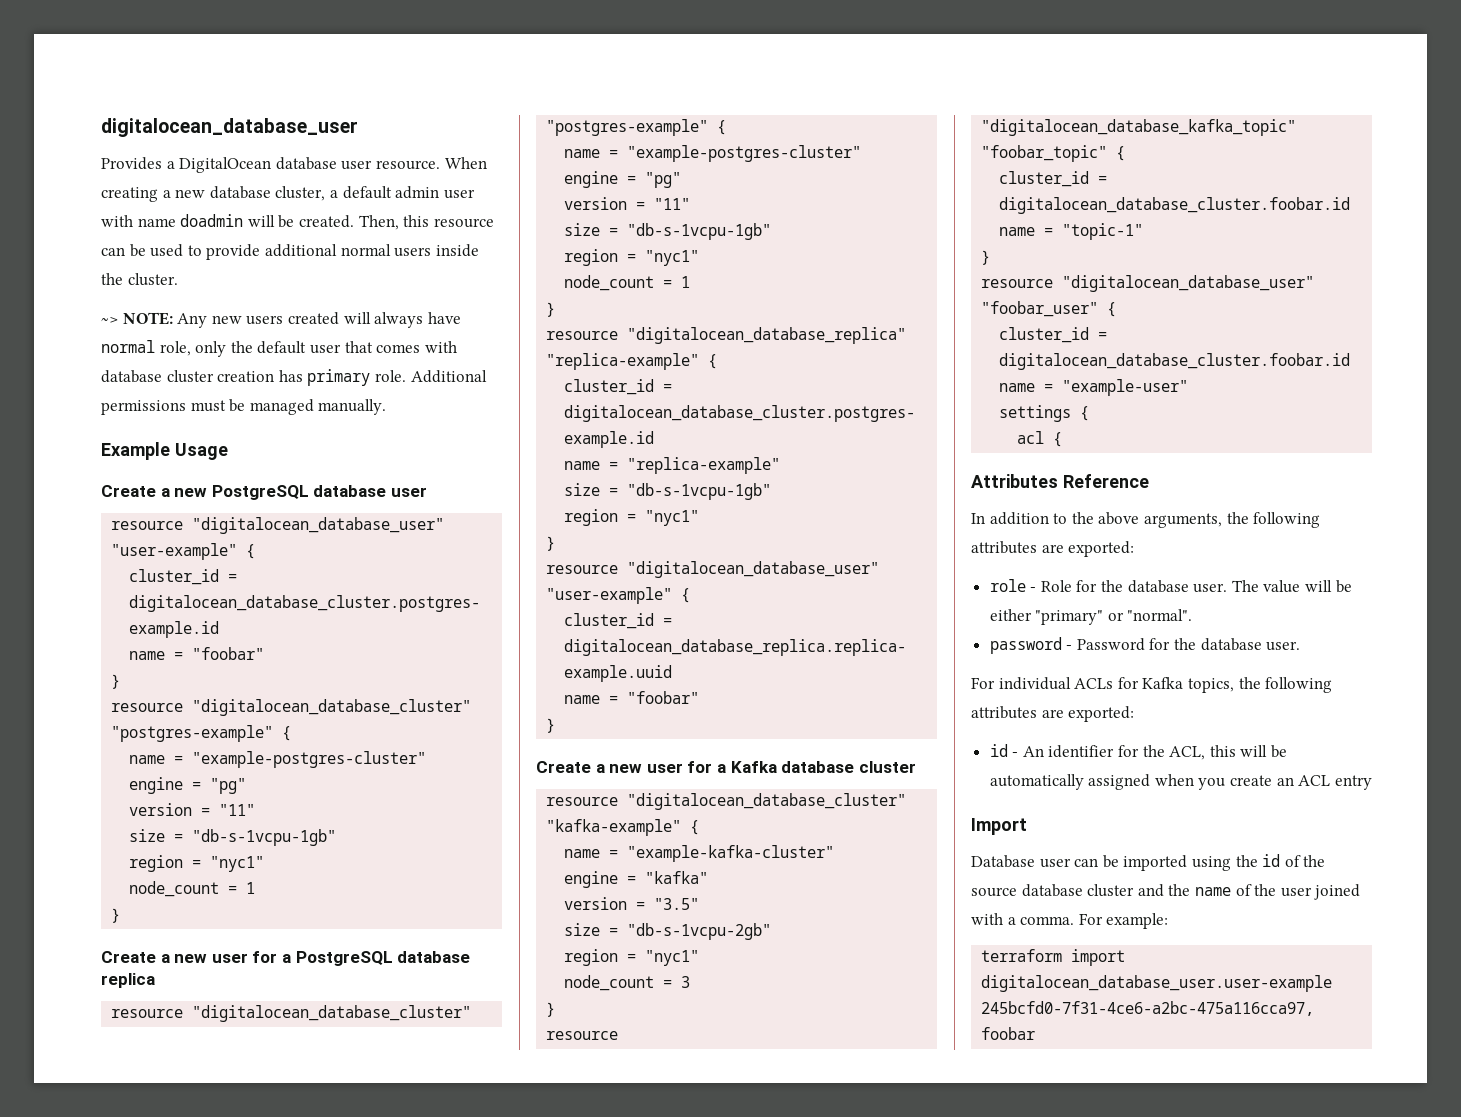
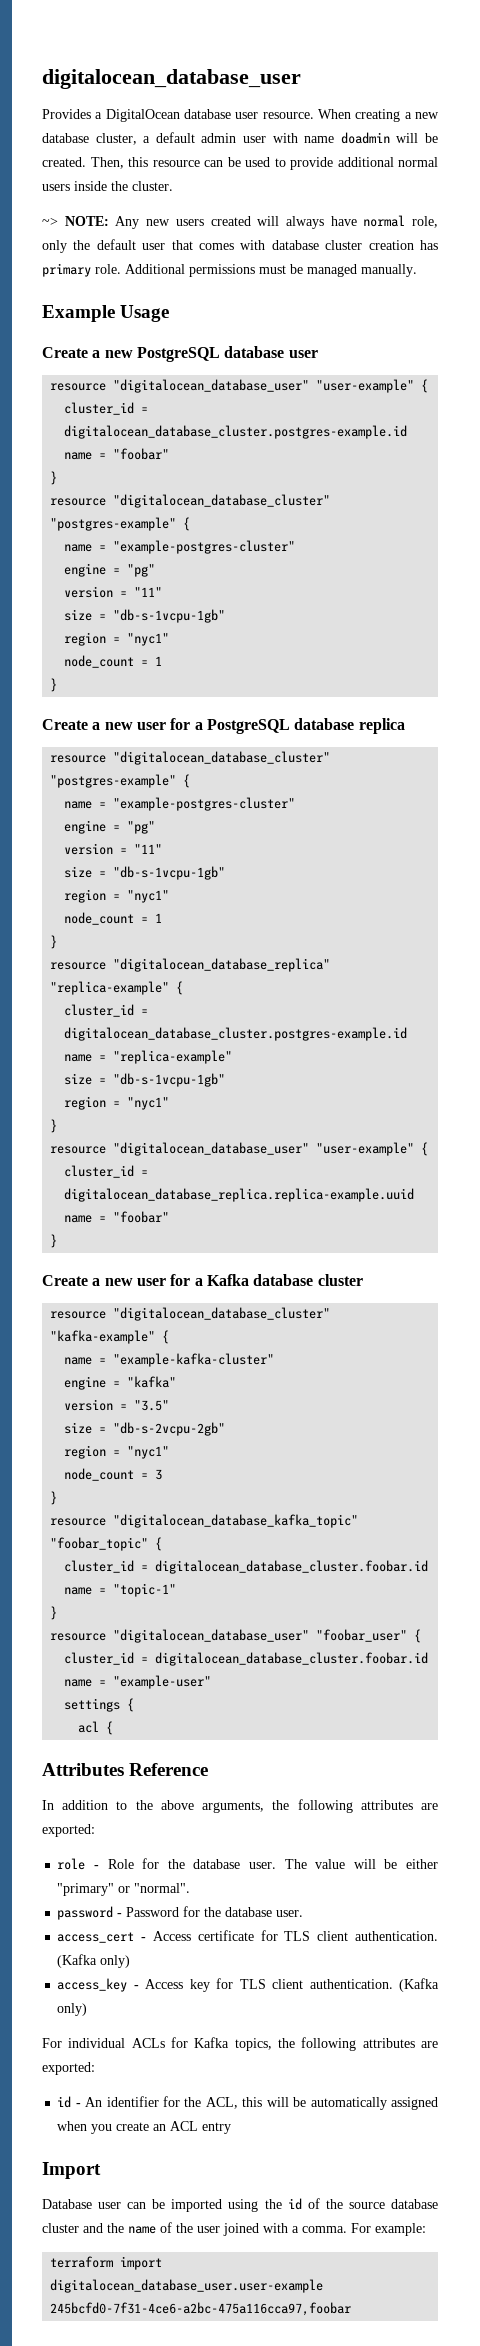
[627,923,772,940] "db-s-1vcpu-2gb" -> [113,1422,226,1436] "db-s-2vcpu-2gb"
(1301, 646) none -> [57,1930,439,1943] [57,1954,131,1968] [57,1978,439,1992] [57,2003,88,2016] // access_cert - Access certificate for TLS client authentication. (Kafka only) // access_key - Access key for TLS client authentication. (Kafka only)

